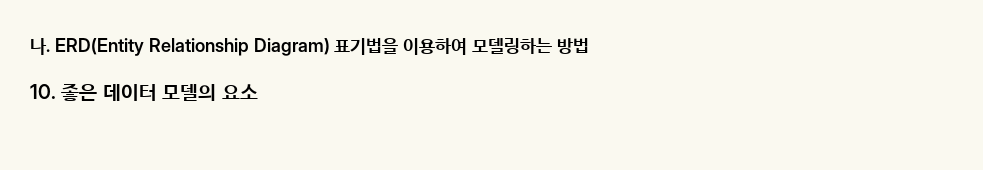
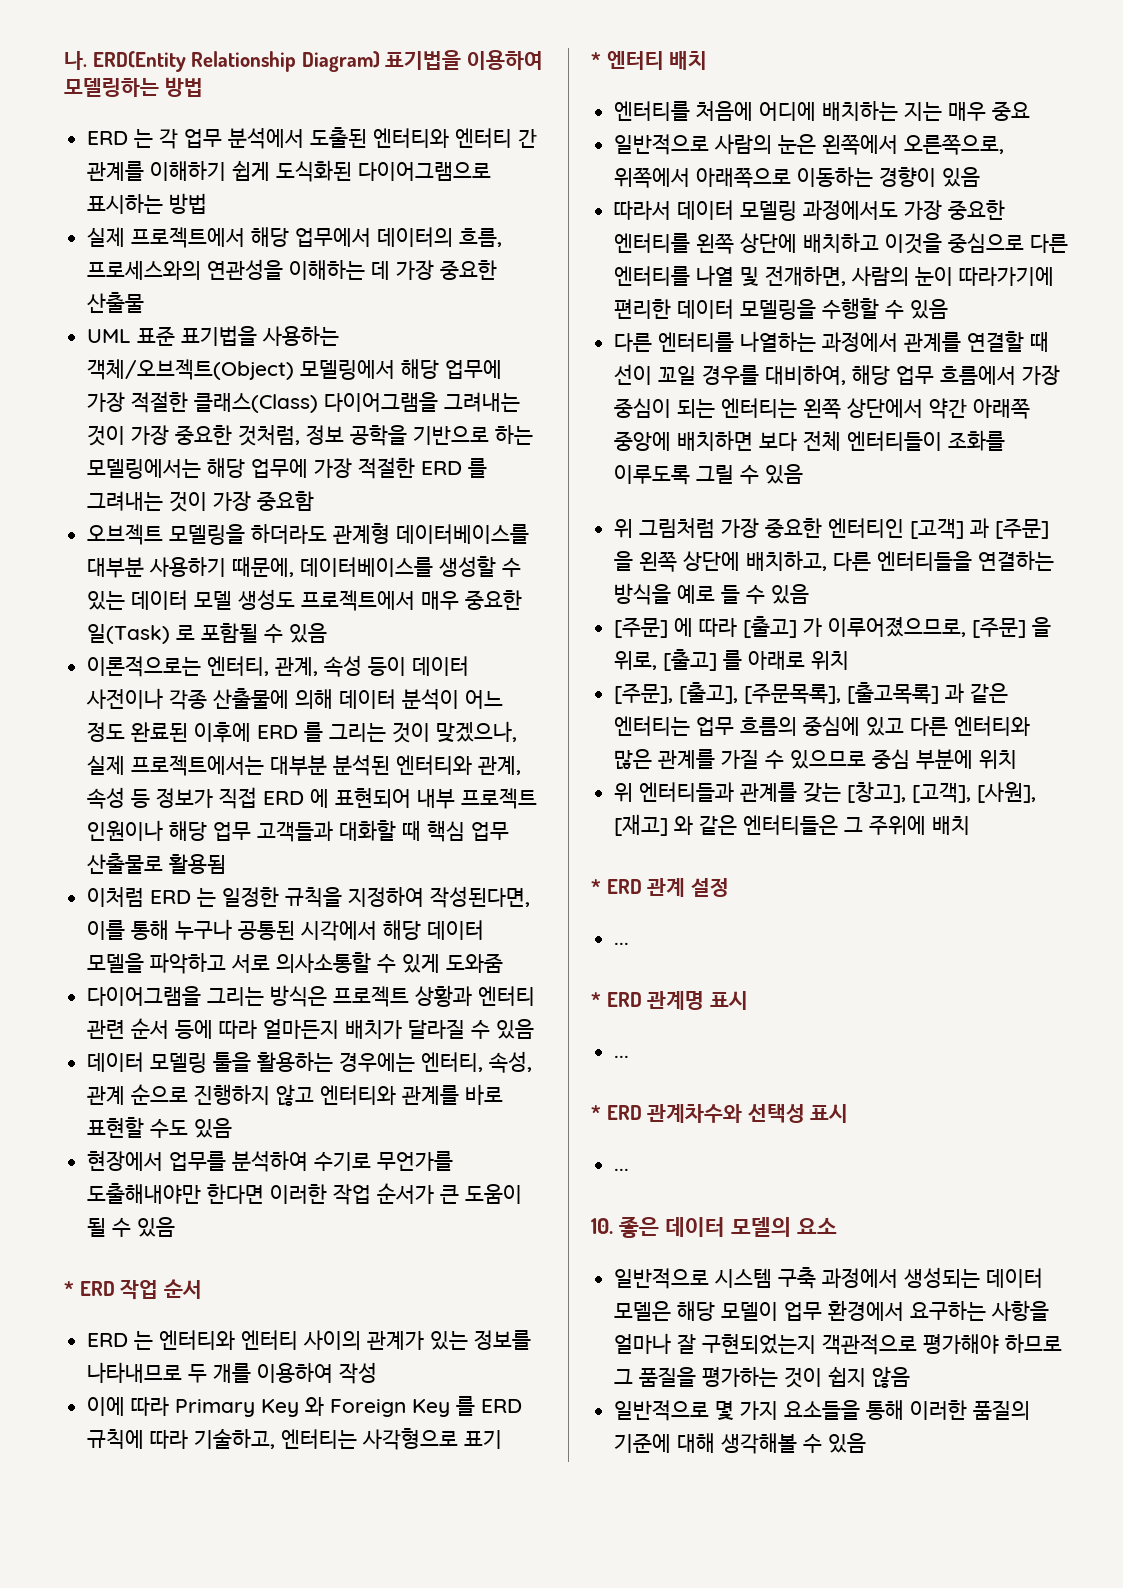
(590, 46) none -> [87,127,538,149] [87,160,492,182] [87,193,208,214] [87,227,503,248] [87,259,498,280] [87,292,145,313] [87,325,340,346] [87,359,503,380] [87,391,521,413] [87,425,534,446] [87,457,488,479] [87,491,315,512] [87,523,530,545] [87,556,522,578] [87,589,523,611] [87,623,328,644] [87,655,470,677] [86,688,504,710] [87,721,518,743] [87,755,522,776] [87,787,538,809] [87,820,510,842] [87,853,227,874] [87,886,531,908] [87,919,485,941] [87,952,504,974] [87,985,536,1007] [87,1018,535,1039] [87,1051,533,1073] [87,1084,504,1106] [87,1117,233,1138] [87,1151,454,1172] [87,1183,523,1205] [87,1217,176,1237] [64,1279,202,1300] [87,1330,532,1350] [87,1362,378,1384] [87,1396,523,1417] [87,1428,503,1450] [591,51,708,70] [614,101,1031,121] [614,134,1005,155] [614,167,981,188] [614,200,1006,221] [614,233,1069,254] [614,265,1055,286] [614,298,949,320] [614,331,1050,352] [614,364,1061,385] [614,398,1031,419] [614,430,1006,451] [614,464,804,485] [614,518,1050,539] [614,551,1055,572] [614,583,810,605] [614,616,1052,638] [614,649,850,671] [614,682,1009,704] [614,716,1031,736] [614,749,1018,770] [614,782,1037,803] [614,814,971,836] [591,878,729,897] [614,942,630,945] [591,991,748,1010] [614,1055,630,1058] [591,1104,849,1123] [614,1168,630,1171] // ERD 는 각 업무 분석에서 도출된 엔터티와 엔터티 간 관계를 이해하기 쉽게 도식화된 다이어그램으로 표시하는 방법 // 실제 프로젝트에서 해당 업무에서 데이터의 흐름, 프로세스와의 연관성을 이해하는 데 가장 중요한 산출물 // UML 표준 표기법을 사용하는 객체/오브젝트(Object) 모델링에서 해당 업무에 가장 적절한 클래스(Class) 다이어그램을 그려내는 것이 가장 중요한 것처럼, 정보 공학을 기반으로 하는 모델링에서는 해당 업무에 가장 적절한 ERD 를 그려내는 것이 가장 중요함 // 오브젝트 모델링을 하더라도 관계형 데이터베이스를 대부분 사용하기 때문에, 데이터베이스를 생성할 수 있는 데이터 모델 생성도 프로젝트에서 매우 중요한 일(Task) 로 포함될 수 있음 // 이론적으로는 엔터티, 관계, 속성 등이 데이터 사전이나 각종 산출물에 의해 데이터 분석이 어느 정도 완료된 이후에 ERD 를 그리는 것이 맞겠으나, 실제 프로젝트에서는 대부분 분석된 엔터티와 관계, 속성 등 정보가 직접 ERD 에 표현되어 내부 프로젝트 인원이나 해당 업무 고객들과 대화할 때 핵심 업무 산출물로 활용됨 // 이처럼 ERD 는 일정한 규칙을 지정하여 작성된다면, 이를 통해 누구나 공통된 시각에서 해당 데이터 모델을 파악하고 서로 의사소통할 수 있게 도와줌 // 다이어그램을 그리는 방식은 프로젝트 상황과 엔터티 관련 순서 등에 따라 얼마든지 배치가 달라질 수 있음 // 데이터 모델링 툴을 활용하는 경우에는 엔터티, 속성, 관계 순으로 진행하지 않고 엔터티와 관계를 바로 표현할 수도 있음 // 현장에서 업무를 분석하여 수기로 무언가를 도출해내야만 한다면 이러한 작업 순서가 큰 도움이 될 수 있음 // * ERD 작업 순서 // ERD 는 엔터티와 엔터티 사이의 관계가 있는 정보를 나타내므로 두 개를 이용하여 작성 // 이에 따라 Primary Key 와 Foreign Key 를 ERD 규칙에 따라 기술하고, 엔터티는 사각형으로 표기 // * 엔터티 배치 // 엔터티를 처음에 어디에 배치하는 지는 매우 중요 // 일반적으로 사람의 눈은 왼쪽에서 오른쪽으로, 위쪽에서 아래쪽으로 이동하는 경향이 있음 // 따라서 데이터 모델링 과정에서도 가장 중요한 엔터티를 왼쪽 상단에 배치하고 이것을 중심으로 다른 엔터티를 나열 및 전개하면, 사람의 눈이 따라가기에 편리한 데이터 모델링을 수행할 수 있음 // 다른 엔터티를 나열하는 과정에서 관계를 연결할 때 선이 꼬일 경우를 대비하여, 해당 업무 흐름에서 가장 중심이 되는 엔터티는 왼쪽 상단에서 약간 아래쪽 중앙에 배치하면 보다 전체 엔터티들이 조화를 이루도록 그릴 수 있음 // 위 그림처럼 가장 중요한 엔터티인 [고객] 과 [주문] 을 왼쪽 상단에 배치하고, 다른 엔터티들을 연결하는 방식을 예로 들 수 있음 // [주문] 에 따라 [출고] 가 이루어졌으므로, [주문] 을 위로, [출고] 를 아래로 위치 // [주문], [출고], [주문목록], [출고목록] 과 같은 엔터티는 업무 흐름의 중심에 있고 다른 엔터티와 많은 관계를 가질 수 있으므로 중심 부분에 위치 // 위 엔터티들과 관계를 갖는 [창고], [고객], [사원], [재고] 와 같은 엔터티들은 그 주위에 배치 // * ERD 관계 설정 // ... // * ERD 관계명 표시 // ... // * ERD 관계차수와 선택성 표시 // ...
(258, 91) none -> [614,1267,1044,1289] [614,1300,1050,1321] [614,1333,1063,1355] [614,1366,911,1388] [614,1400,1031,1421] [614,1433,867,1454] // 일반적으로 시스템 구축 과정에서 생성되는 데이터 모델은 해당 모델이 업무 환경에서 요구하는 사항을 얼마나 잘 구현되었는지 객관적으로 평가해야 하므로 그 품질을 평가하는 것이 쉽지 않음 // 일반적으로 몇 가지 요소들을 통해 이러한 품질의 기준에 대해 생각해볼 수 있음

